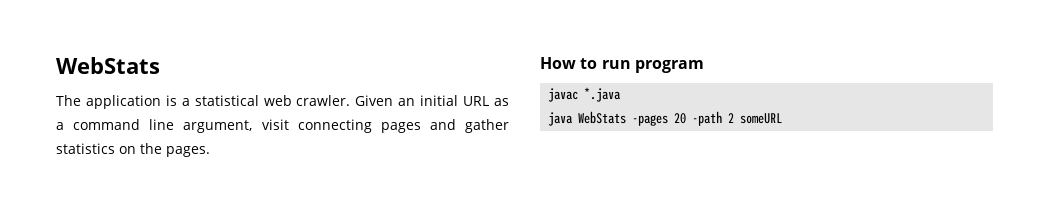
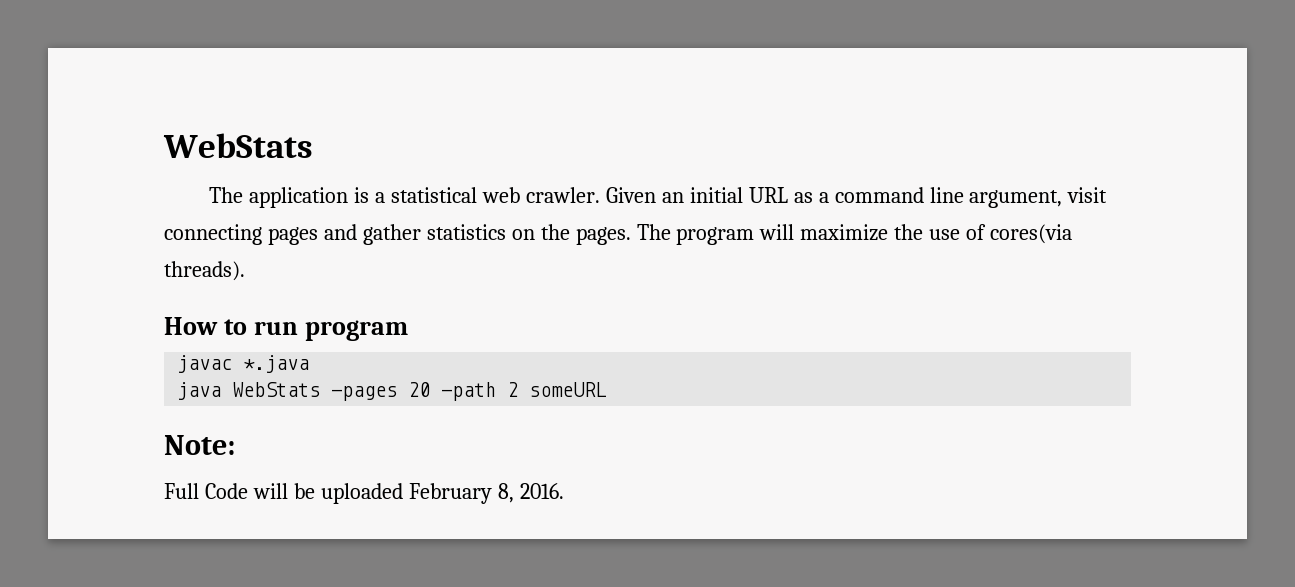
(210, 151) none -> [636,224,1073,245] [164,261,245,281] The program will maximize the use of cores(via threads).
(783, 118) none -> [164,435,235,455] [164,483,564,504] // Note: // Full Code will be uploaded February 8, 2016.

